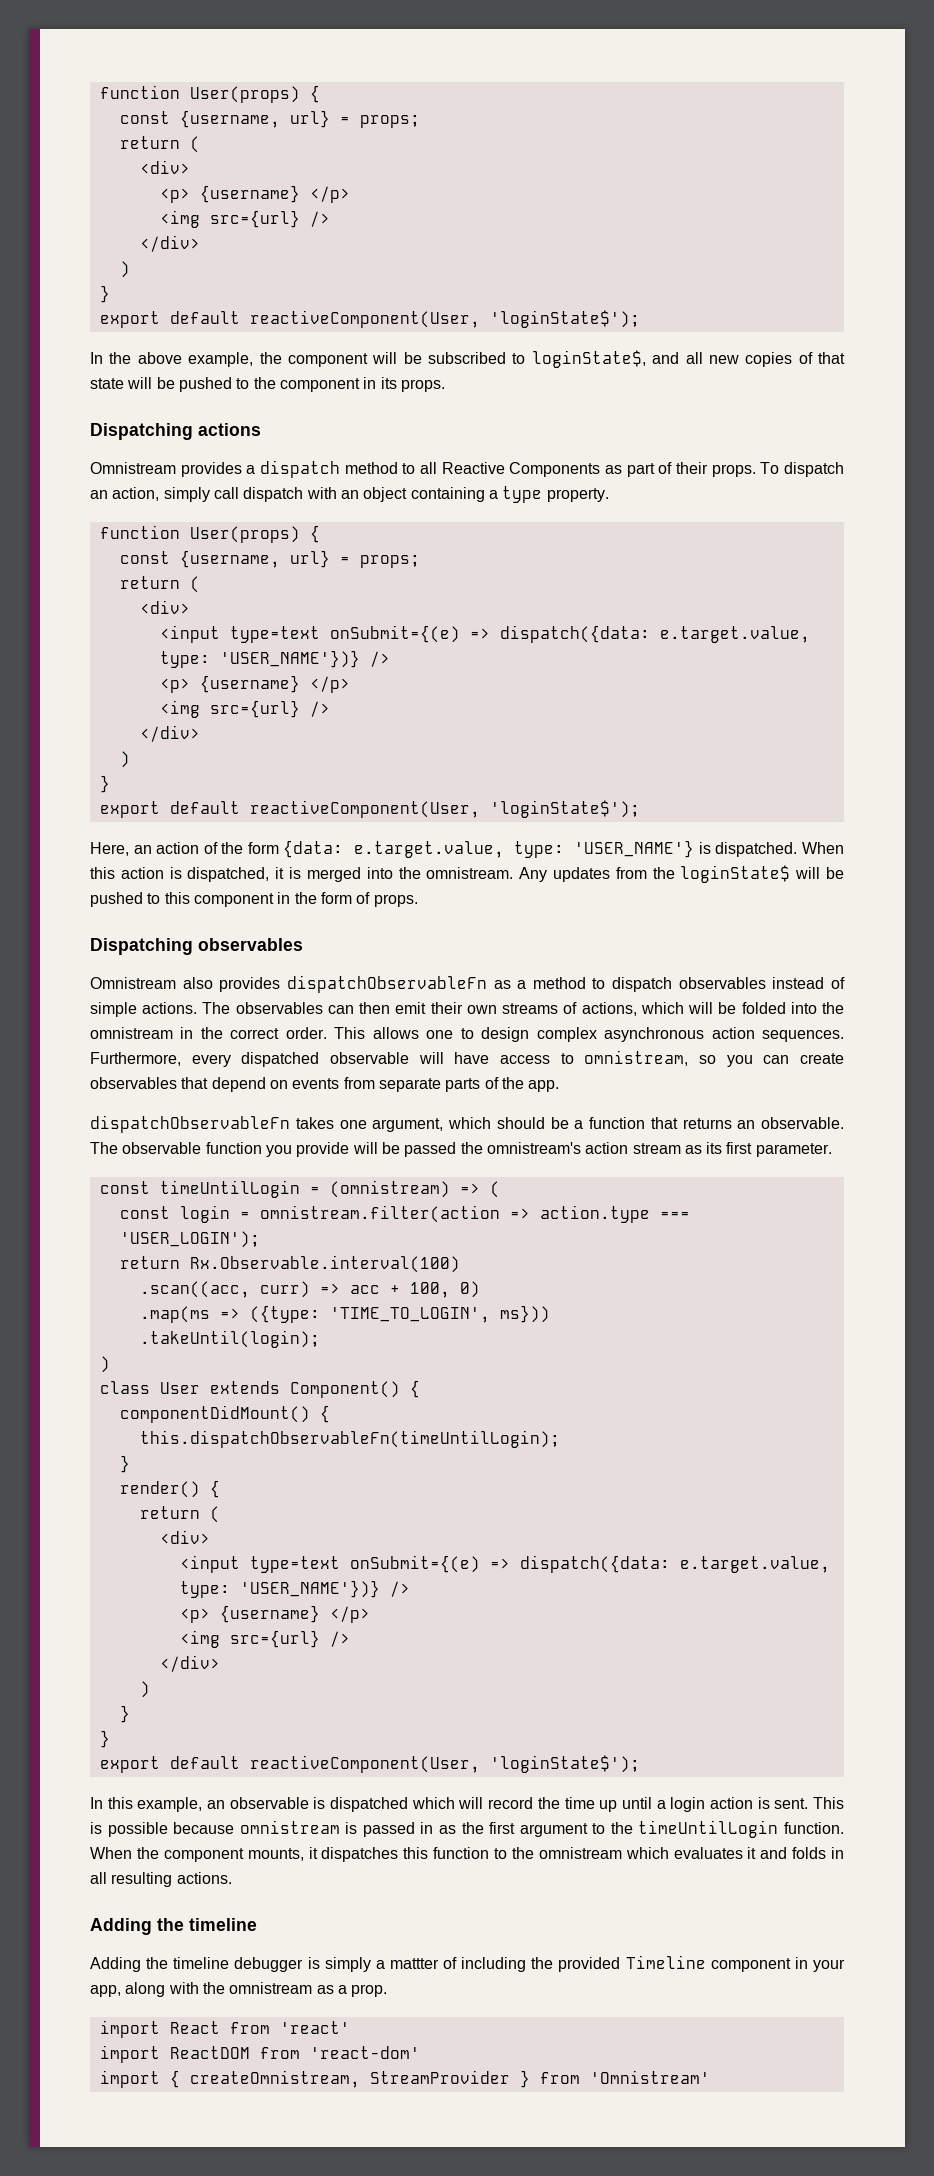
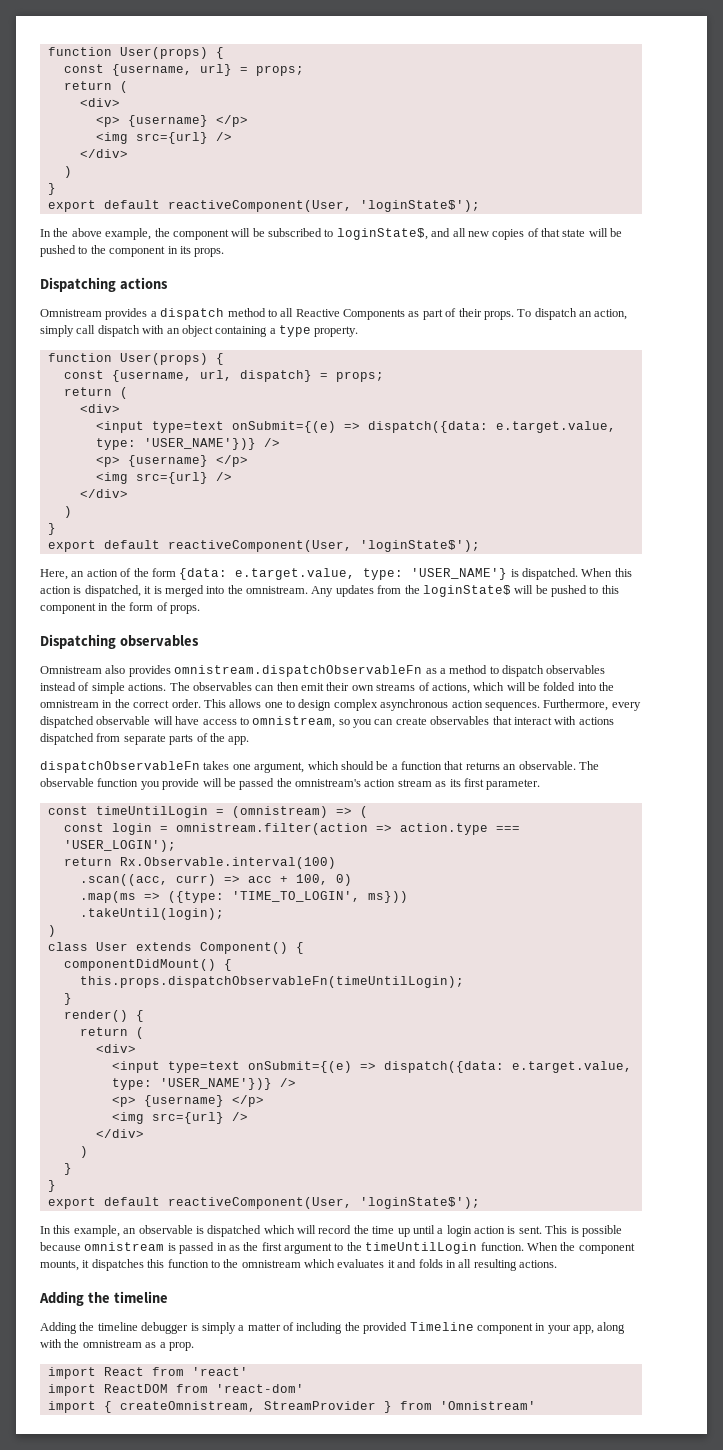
[289,550,330,568] url} -> [199,370,312,382] url, dispatch}
[286,975,487,993] dispatchObservableFn -> [174,665,423,677] omnistream.dispatchObservableFn
[211,1077,340,1092] depend on events -> [513,716,614,725] [40,733,94,745] interact with actions dispatched
[139,1430,560,1448] this.dispatchObservableFn(timeUntilLogin); -> [79,976,464,988] this.props.dispatchObservableFn(timeUntilLogin);
[389,1958,439,1969] mattter -> [247,1323,281,1331] matter

